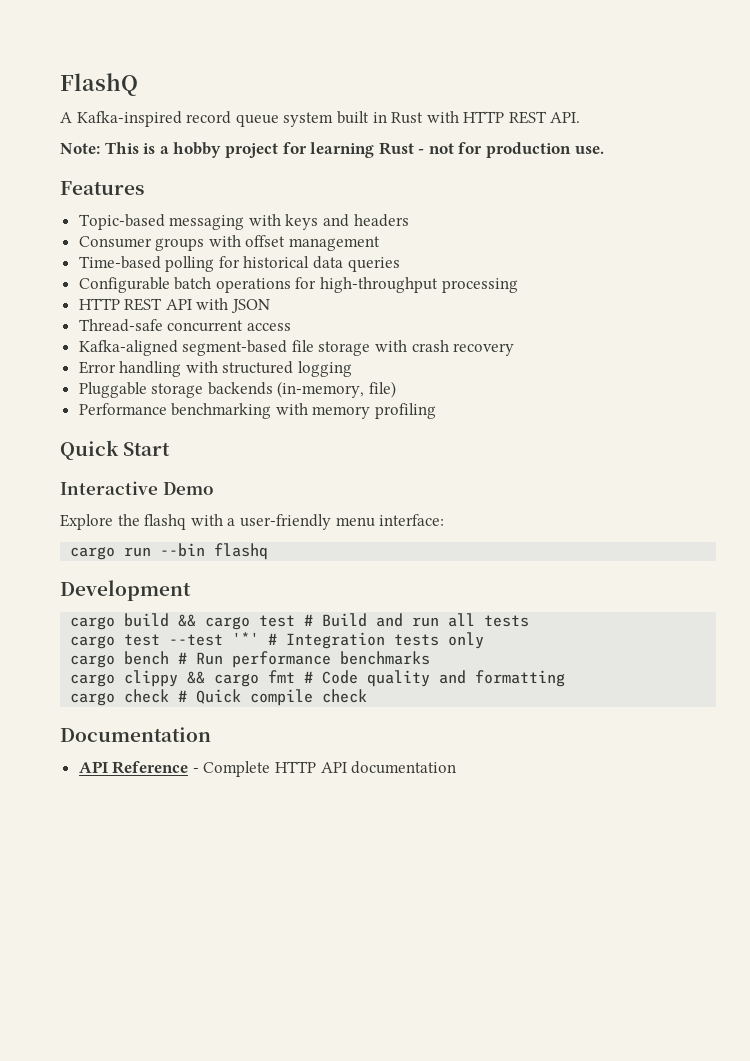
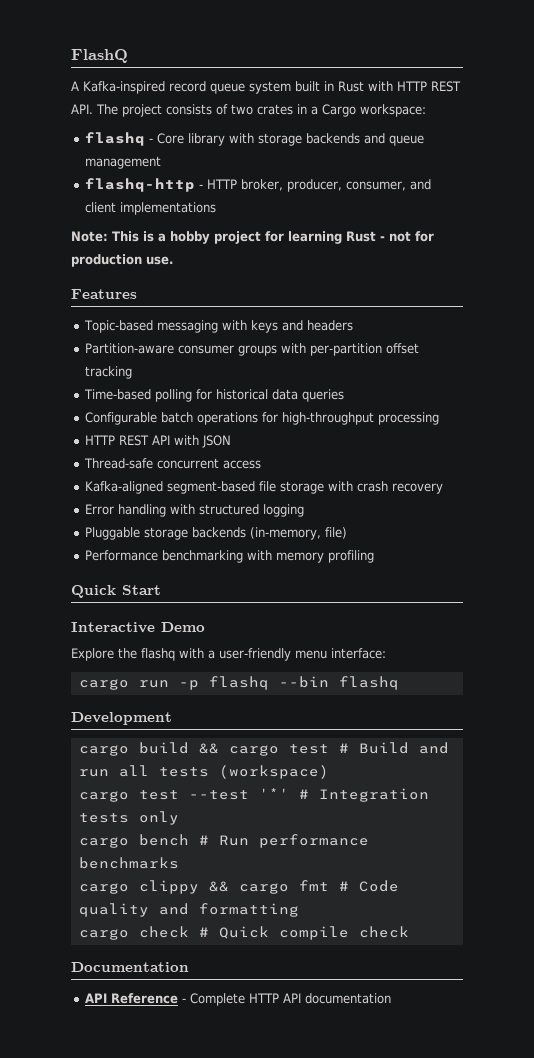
(581, 117) none -> [96,104,426,117] [85,132,425,146] [85,156,162,169] [85,178,432,192] [85,202,217,215] The project consists of two crates in a Cargo workspace: // flashq - Core library with storage backends and queue management // flashq-http - HTTP broker, producer, consumer, and client implementations
[78,235,381,251] Consumer groups with offset management -> [85,343,420,356] [85,366,133,379] Partition-aware consumer groups with per-partition offset tracking
(152, 552) none -> [178,676,269,690] -p flashq
(530, 621) none -> [218,765,329,779] (workspace)

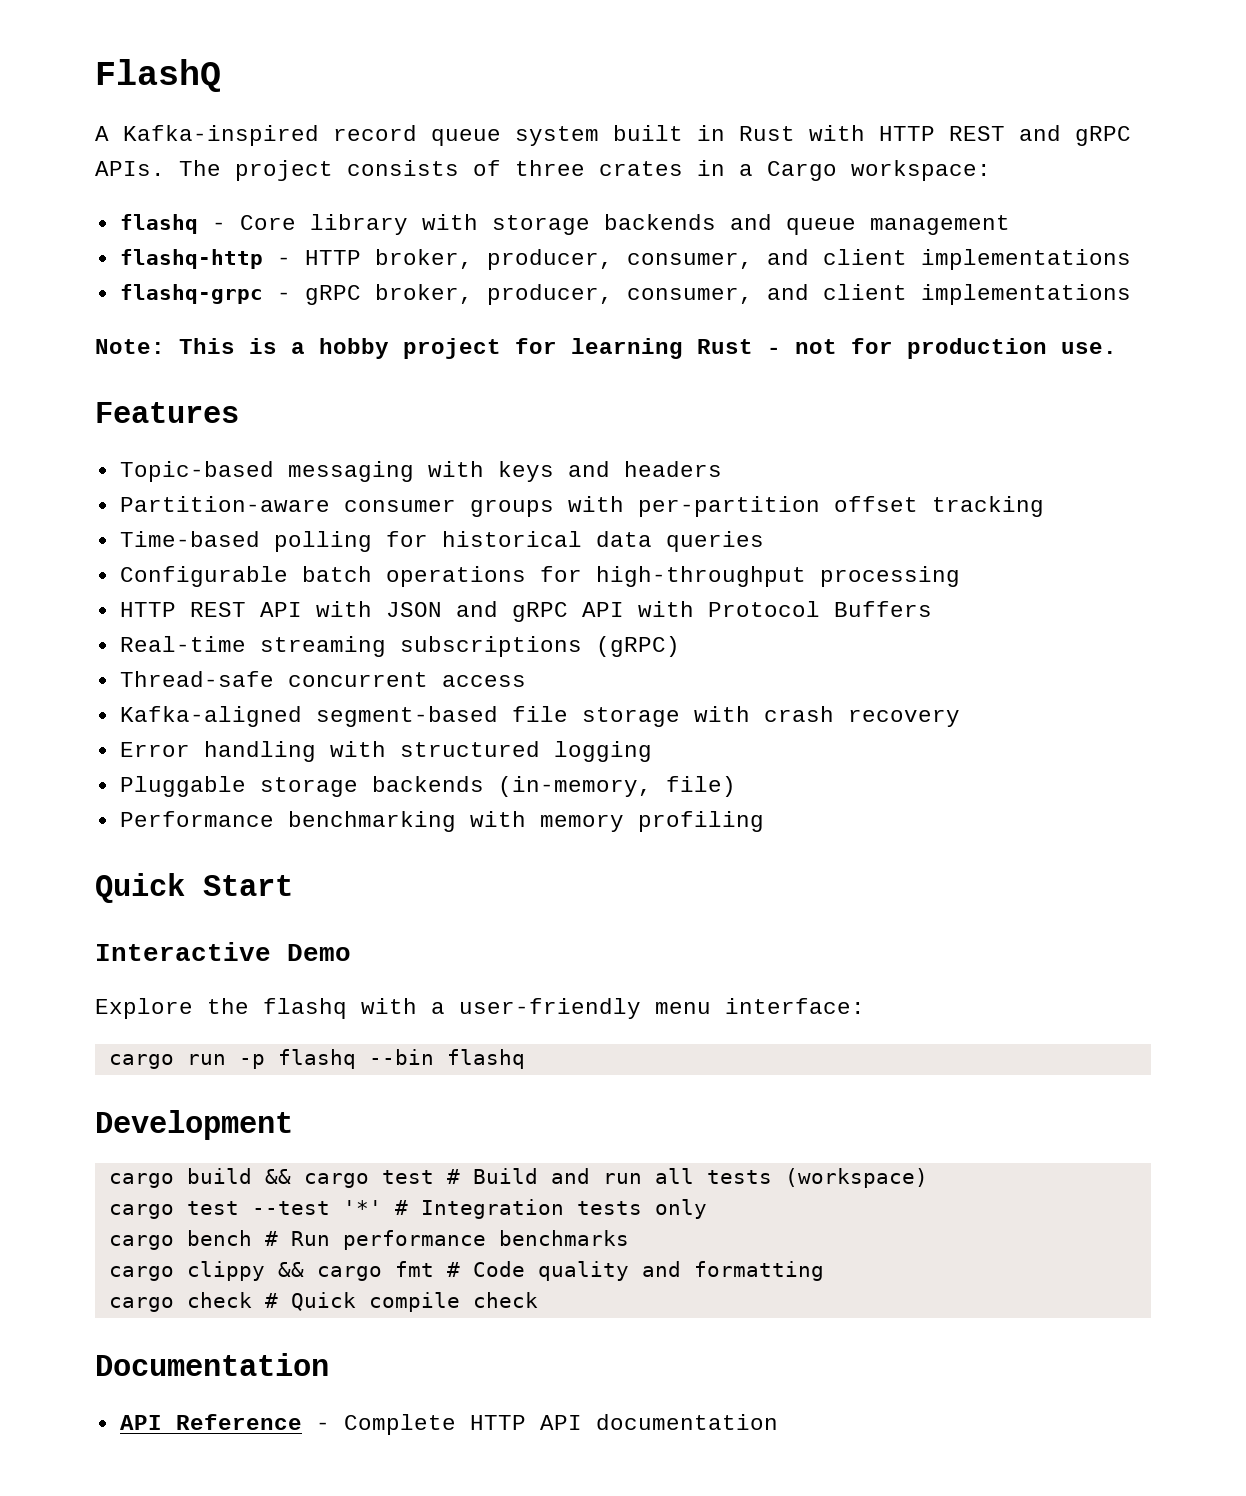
[71,104,93,114] API. -> [1019,125,1131,146] [95,161,165,176] and gRPC APIs.
[231,104,253,115] two -> [515,160,585,176] three
(217, 208) none -> [119,284,1131,305] // flashq-grpc - gRPC broker, producer, consumer, and client implementations
(232, 441) none -> [455,601,932,622] [119,636,680,657] and gRPC API with Protocol Buffers // Real-time streaming subscriptions (gRPC)

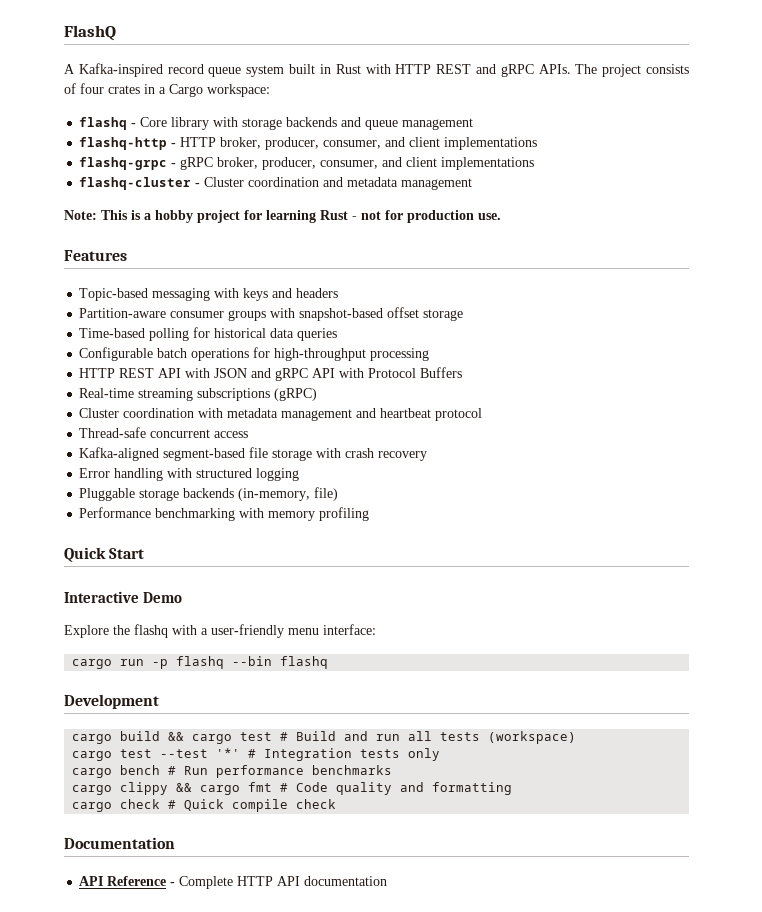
[515,160,585,176] three -> [80,83,104,94] four
(1131, 294) none -> [79,177,473,190] // flashq-cluster - Cluster coordination and metadata management
[637,496,1044,517] per-partition offset tracking -> [299,307,464,321] snapshot-based offset storage
(680, 646) none -> [79,408,483,421] // Cluster coordination with metadata management and heartbeat protocol

